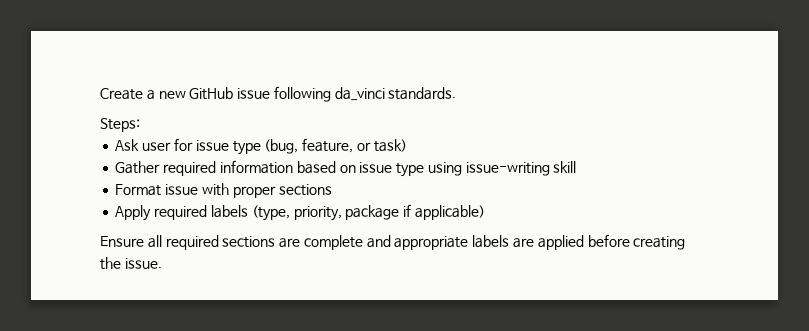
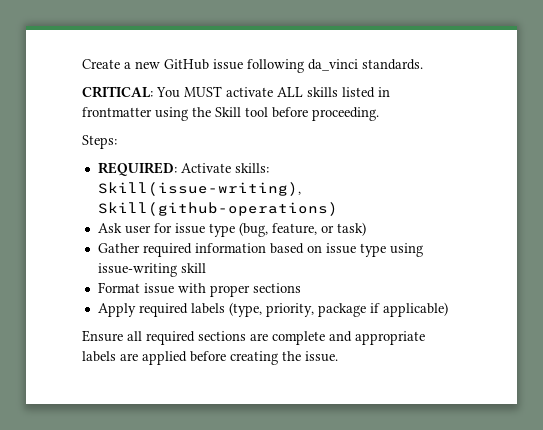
[100,118,140,132] Steps: -> [82,86,390,98] [82,107,379,121] [82,135,117,149] [97,162,269,176] [97,182,301,196] [97,202,338,216] CRITICAL: You MUST activate ALL skills listed in frontmatter using the Skill tool before proceeding. // Steps: // REQUIRED: Activate skills: Skill(issue-writing), Skill(github-operations)

